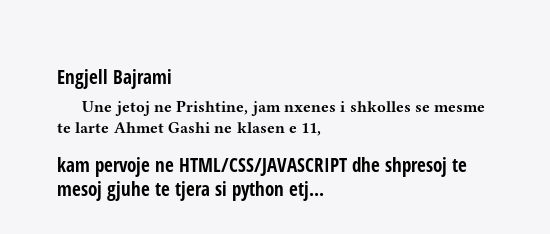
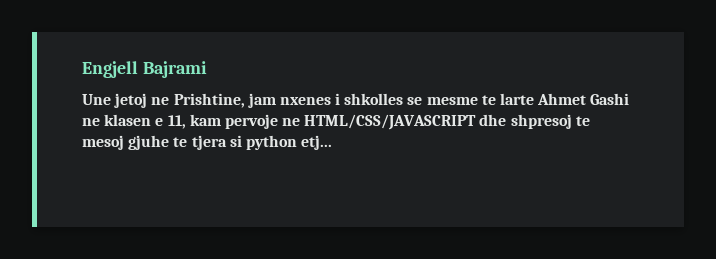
(322, 129) // -> (186, 122) none

